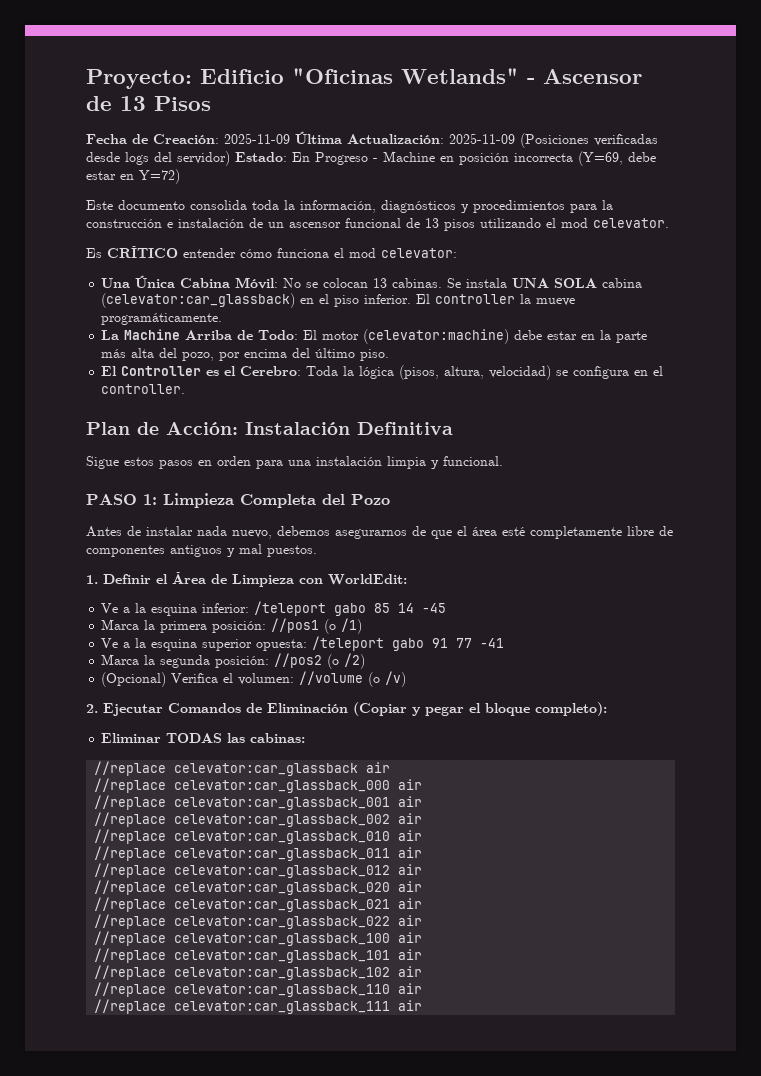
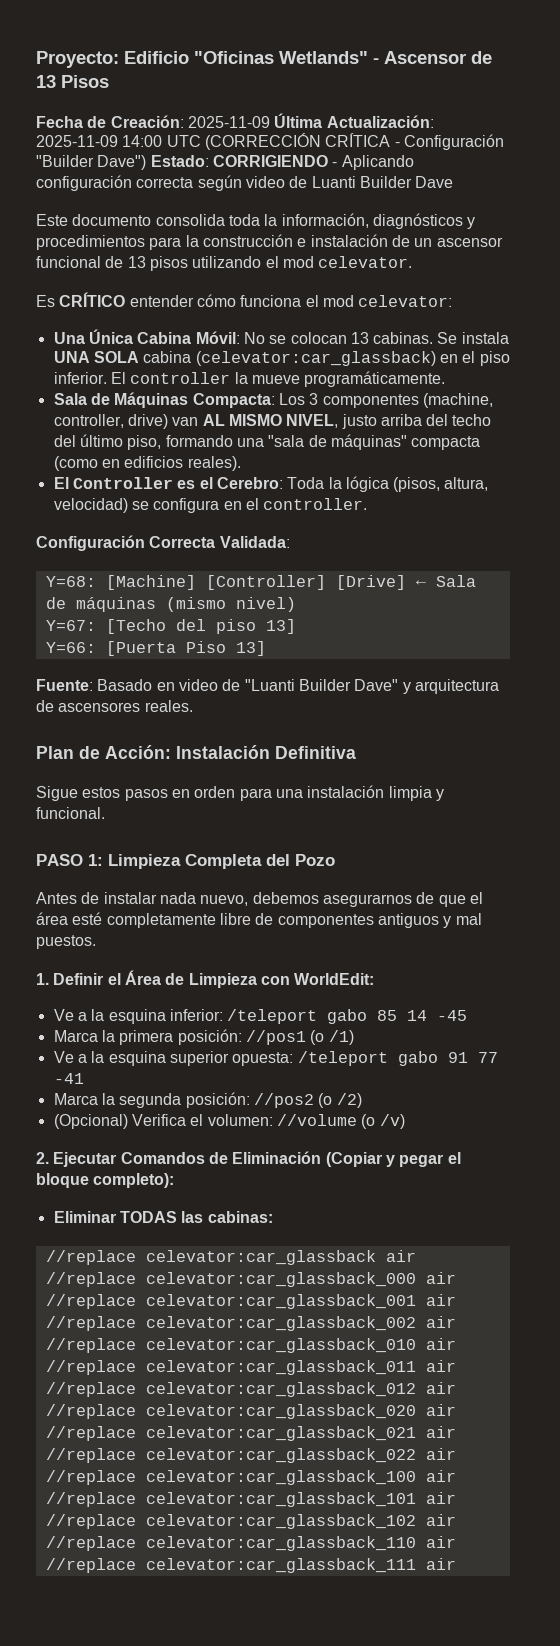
[520,133,658,148] [86,151,656,166] [86,169,180,184] (Posiciones verificadas desde logs del servidor) Estado: En Progreso - Machine en posición incorrecta (Y=69, debe estar en Y=72) -> [122,133,504,150] [36,155,414,170] [36,175,454,191] 14:00 UTC (CORRECCIÓN CRÍTICA - Configuración "Builder Dave") Estado: CORRIGIENDO - Aplicando configuración correcta según video de Luanti Builder Dave
[101,329,648,344] [101,348,390,361] La Machine Arriba de Todo: El motor (celevator:machine) debe estar en la parte más alta del pozo, por encima del último piso. -> [53,392,493,408] [53,414,492,429] [53,434,481,450] [53,456,241,471] Sala de Máquinas Compacta: Los 3 componentes (machine, controller, drive) van AL MISMO NIVEL, justo arriba del techo del último piso, formando una "sala de máquinas" compacta (como en edificios reales).
(186, 389) none -> [36,535,290,551] [45,575,476,590] [45,597,296,612] [45,619,296,634] [45,641,266,656] [36,679,499,694] [36,700,193,712] // Configuración Correcta Validada: // Y=68: [Machine] [Controller] [Drive] ← Sala de máquinas (mismo nivel) // Y=67: [Techo del piso 13] // Y=66: [Puerta Piso 13] // Fuente: Basado en video de "Luanti Builder Dave" y arquitectura de ascensores reales.

